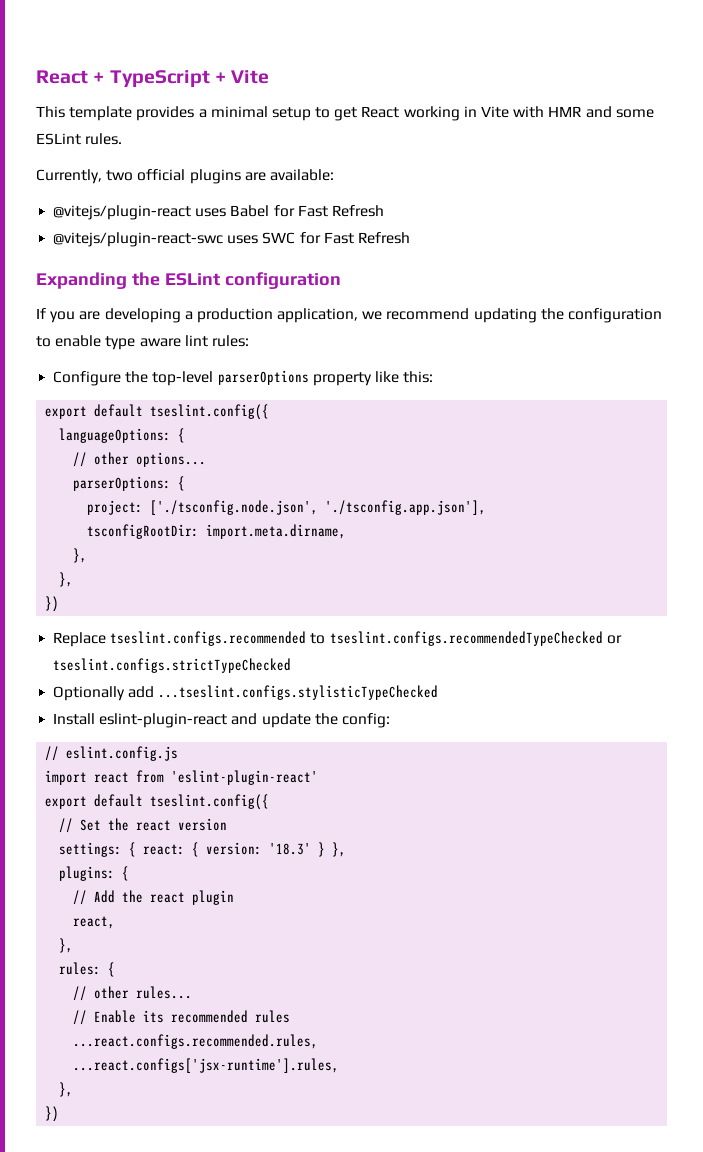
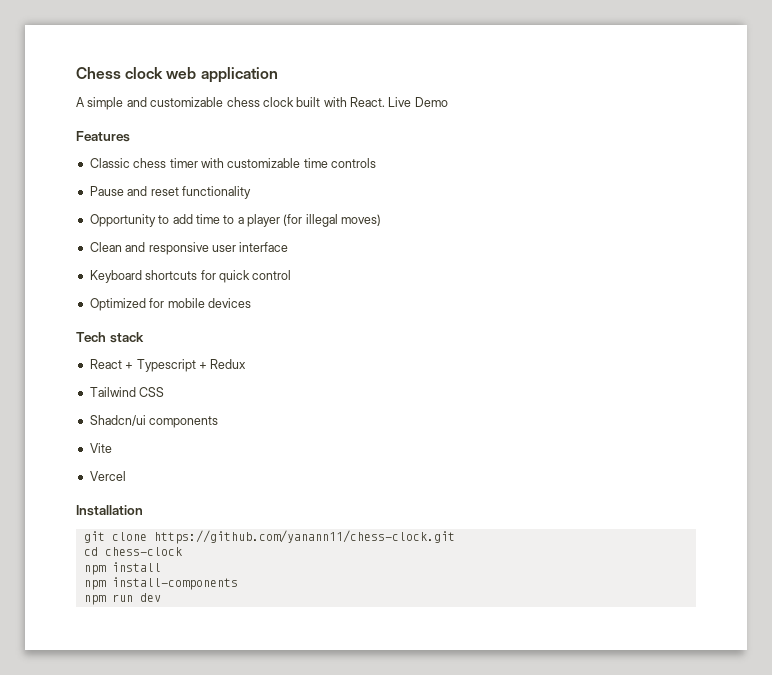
[36,70,270,88] [36,106,654,121] [36,133,123,145] [36,169,334,184] [53,205,384,220] [53,232,410,247] [36,272,341,289] [36,308,663,323] [36,335,249,350] [53,370,434,386] [45,404,270,420] [59,428,186,443] [73,452,207,467] [73,476,186,491] [87,500,487,515] [87,524,347,539] [73,548,88,563] [59,572,74,587] [45,596,60,612] [53,631,622,647] [53,658,292,673] [53,685,439,701] [53,713,390,728] [45,746,179,761] [45,770,319,785] [45,794,270,810] [59,818,228,833] [59,842,347,857] [59,866,130,881] [73,890,235,905] [73,916,116,929] [59,938,74,953] [59,962,116,977] [73,986,193,1001] [73,1010,291,1025] [73,1034,319,1049] [73,1058,340,1073] [59,1082,74,1097] [45,1106,60,1122] React + TypeScript + Vite // This template provides a minimal setup to get React working in Vite with HMR and some ESLint rules. // Currently, two official plugins are available: // @vitejs/plugin-react uses Babel for Fast Refresh // @vitejs/plugin-react-swc uses SWC for Fast Refresh // Expanding the ESLint configuration // If you are developing a production application, we recommend updating the configuration to enable type aware lint rules: // Configure the top-level parserOptions property like this: // export default tseslint.config({ // languageOptions: { // // other options... // parserOptions: { // project: ['./tsconfig.node.json', './tsconfig.app.json'], // tsconfigRootDir: import.meta.dirname, // }, // }, // }) // Replace tseslint.configs.recommended to tseslint.configs.recommendedTypeChecked or tseslint.configs.strictTypeChecked // Optionally add ...tseslint.configs.stylisticTypeChecked // Install eslint-plugin-react and update the config: // // eslint.config.js // import react from 'eslint-plugin-react' // export default tseslint.config({ // // Set the react version // settings: { react: { version: '18.3' } }, // plugins: { // // Add the react plugin // react, // }, // rules: { // // other rules... // // Enable its recommended rules // ...react.configs.recommended.rules, // ...react.configs['jsx-runtime'].rules, // }, // }) -> [76,67,278,83] [76,97,448,110] [76,131,130,142] [89,158,376,168] [89,186,251,199] [89,214,382,227] [89,242,289,255] [89,270,292,283] [89,298,251,311] [76,332,144,343] [89,359,247,372] [89,387,165,397] [89,415,219,428] [89,443,112,453] [89,471,126,481] [76,505,143,516] [83,530,455,544] [83,547,182,556] [83,562,161,575] [83,577,238,590] [83,593,161,605] Chess clock web application // A simple and customizable chess clock built with React. Live Demo // Features // Classic chess timer with customizable time controls // Pause and reset functionality // Opportunity to add time to a player (for illegal moves) // Clean and responsive user interface // Keyboard shortcuts for quick control // Optimized for mobile devices // Tech stack // React + Typescript + Redux // Tailwind CSS // Shadcn/ui components // Vite // Vercel // Installation // git clone https://github.com/yanann11/chess-clock.git // cd chess-clock // npm install // npm install-components // npm run dev

